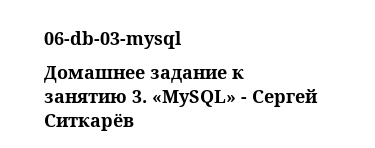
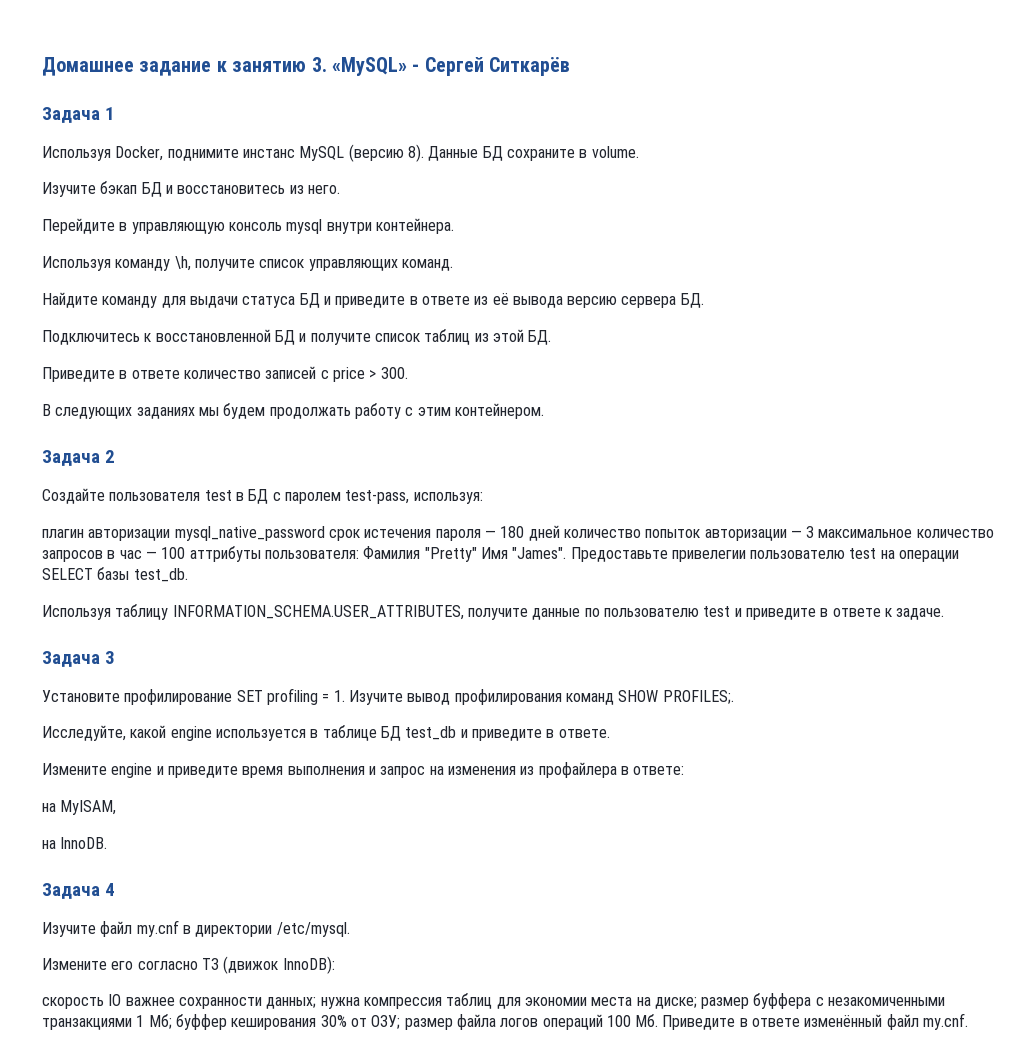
[44,31,182,49] 06-db-03-mysql // -> (42, 66) none
(134, 122) none -> [42,107,114,123] [42,144,639,162] [42,181,340,197] [42,218,454,234] [42,256,453,271] [42,292,704,308] [42,329,552,345] [42,366,408,382] [42,403,544,419] [42,450,114,466] [42,488,483,504] [42,525,994,541] [42,546,960,562] [42,567,188,582] [42,604,945,620] [42,651,114,667] [42,688,734,705] [42,725,610,741] [42,762,685,778] [42,800,117,815] [42,837,108,849] [42,883,114,899] [42,920,350,937] [42,956,335,974] [42,993,946,1009] [42,1013,969,1030] // Задача 1 // Используя Docker, поднимите инстанс MySQL (версию 8). Данные БД сохраните в volume. // Изучите бэкап БД и восстановитесь из него. // Перейдите в управляющую консоль mysql внутри контейнера. // Используя команду \h, получите список управляющих команд. // Найдите команду для выдачи статуса БД и приведите в ответе из её вывода версию сервера БД. // Подключитесь к восстановленной БД и получите список таблиц из этой БД. // Приведите в ответе количество записей с price > 300. // В следующих заданиях мы будем продолжать работу с этим контейнером. // Задача 2 // Создайте пользователя test в БД c паролем test-pass, используя: // плагин авторизации mysql_native_password срок истечения пароля — 180 дней количество попыток авторизации — 3 максимальное количество запросов в час — 100 аттрибуты пользователя: Фамилия "Pretty" Имя "James". Предоставьте привелегии пользователю test на операции SELECT базы test_db. // Используя таблицу INFORMATION_SCHEMA.USER_ATTRIBUTES, получите данные по пользователю test и приведите в ответе к задаче. // Задача 3 // Установите профилирование SET profiling = 1. Изучите вывод профилирования команд SHOW PROFILES;. // Исследуйте, какой engine используется в таблице БД test_db и приведите в ответе. // Измените engine и приведите время выполнения и запрос на изменения из профайлера в ответе: // на MyISAM, // на InnoDB. // Задача 4 // Изучите файл my.cnf в директории /etc/mysql. // Измените его согласно ТЗ (движок InnoDB): // скорость IO важнее сохранности данных; нужна компрессия таблиц для экономии места на диске; размер буффера с незакомиченными транзакциями 1 Мб; буффер кеширования 30% от ОЗУ; размер файла логов операций 100 Мб. Приведите в ответе изменённый файл my.cnf.

